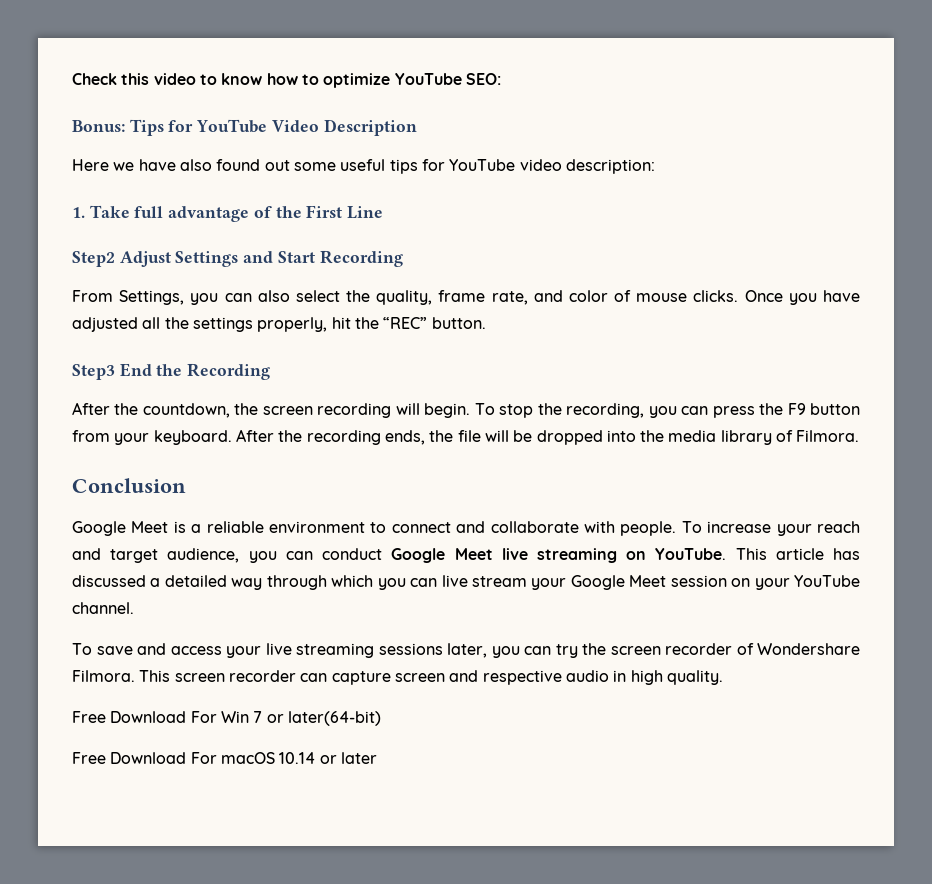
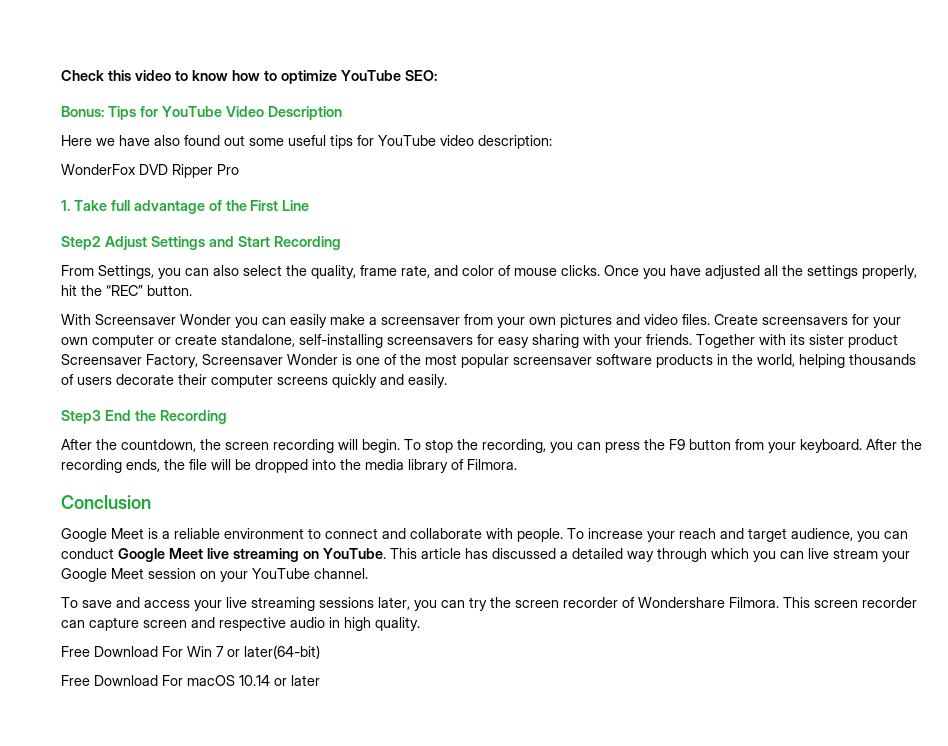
(655, 166) none -> [61,164,239,178] // WonderFox DVD Ripper Pro
(486, 323) none -> [61,314,901,328] [61,334,898,348] [61,354,916,368] [61,374,447,388] // With Screensaver Wonder you can easily make a screensaver from your own pictures and video files. Create screensavers for your own computer or create standalone, self-installing screensavers for easy sharing with your friends. Together with its sister product Screensaver Factory, Screensaver Wonder is one of the most popular screensaver software products in the world, helping thousands of users decorate their computer screens quickly and easily.

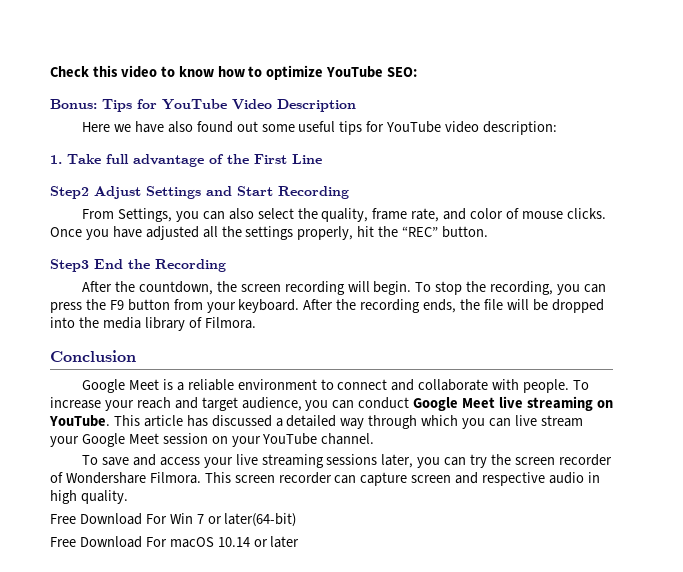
[61,164,239,178] // WonderFox DVD Ripper Pro -> (558, 128) none
[61,314,901,328] [61,334,898,348] [61,354,916,368] [61,374,447,388] // With Screensaver Wonder you can easily make a screensaver from your own pictures and video files. Create screensavers for your own computer or create standalone, self-installing screensavers for easy sharing with your friends. Together with its sister product Screensaver Factory, Screensaver Wonder is one of the most popular screensaver software products in the world, helping thousands of users decorate their computer screens quickly and easily. -> (489, 232) none

